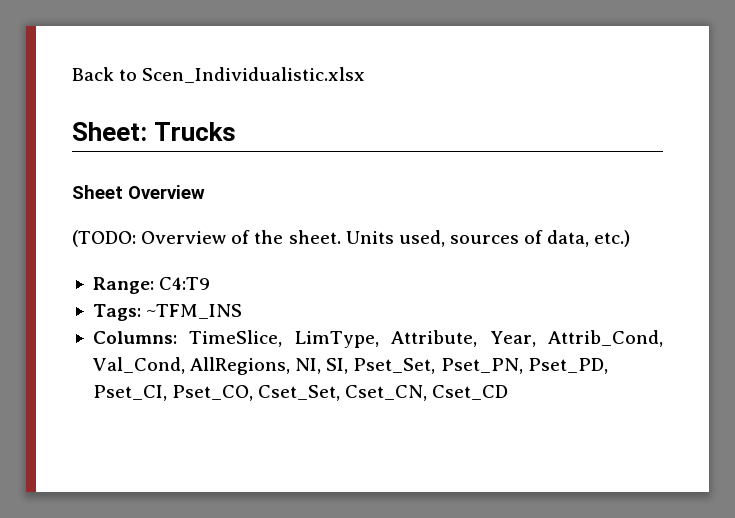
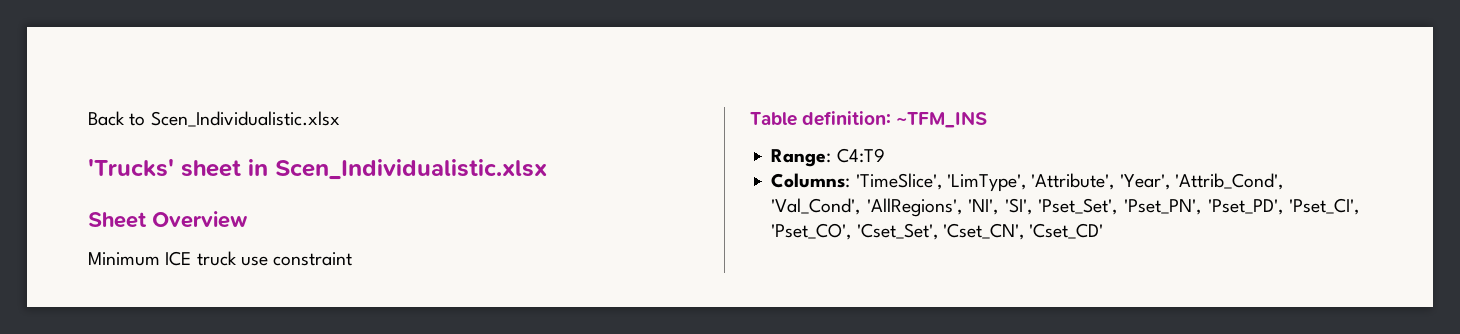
[72,122,237,141] [72,185,205,199] [72,230,631,247] Sheet: Trucks // Sheet Overview // (TODO: Overview of the sheet. Units used, sources of data, etc.) -> [88,159,547,180] [88,211,248,228] [88,251,353,266] [750,111,988,128] 'Trucks' sheet in Scen_Individualistic.xlsx // Sheet Overview // Minimum ICE truck use constraint // Table definition: ~TFM_INS
[92,304,243,321] // Tags: ~TFM_INS -> (885, 155) none
[189,330,663,348] [92,357,608,375] [92,385,509,401] TimeSlice, LimType, Attribute, Year, Attrib_Cond, Val_Cond, AllRegions, NI, SI, Pset_Set, Pset_PN, Pset_PD, Pset_CI, Pset_CO, Cset_Set, Cset_CN, Cset_CD -> [855,173,1283,192] [771,198,1359,217] [771,223,1104,240] 'TimeSlice', 'LimType', 'Attribute', 'Year', 'Attrib_Cond', 'Val_Cond', 'AllRegions', 'NI', 'SI', 'Pset_Set', 'Pset_PN', 'Pset_PD', 'Pset_CI', 'Pset_CO', 'Cset_Set', 'Cset_CN', 'Cset_CD'

